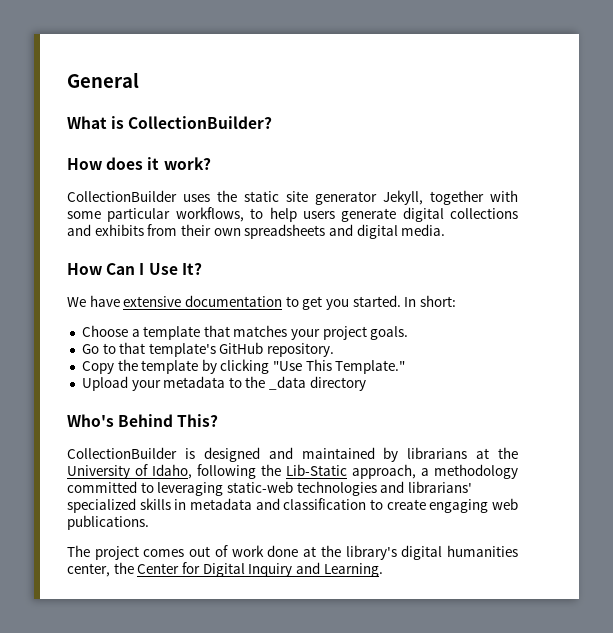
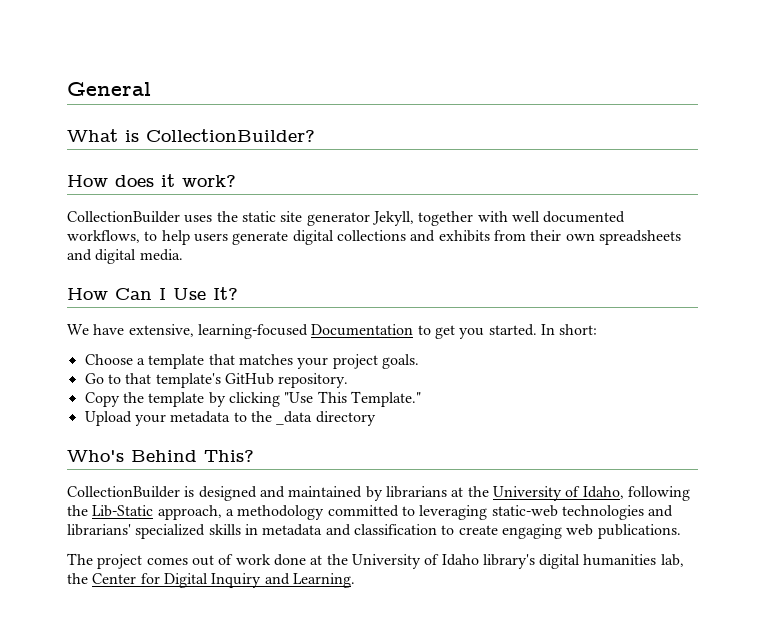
[67,208,171,222] some particular -> [511,211,626,223] well documented
[123,295,282,307] extensive documentation -> [128,324,414,339] extensive, learning-focused Documentation
(341, 551) none -> [351,554,479,569] University of Idaho
[67,563,110,577] center, -> [660,554,684,567] lab,

